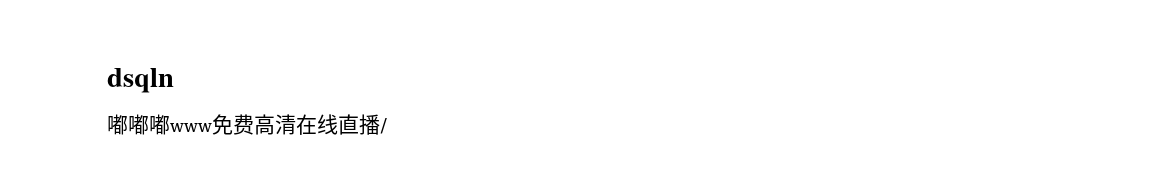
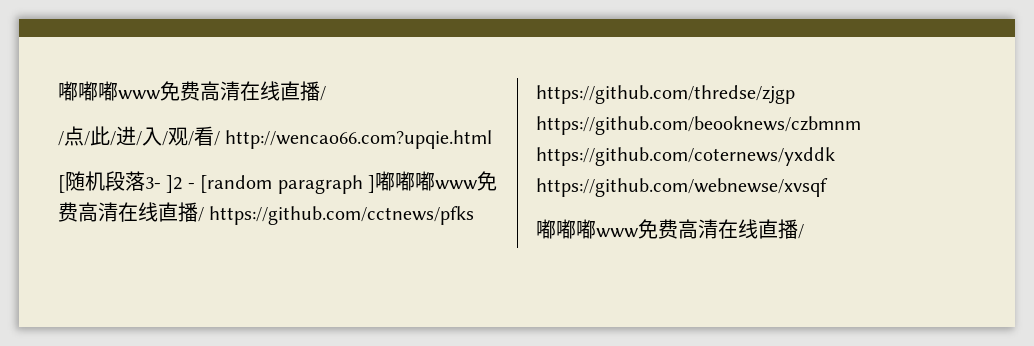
[107,68,174,93] dsqln -> [58,81,326,101] [58,126,493,149] [58,171,497,194] [58,202,475,225] [536,85,795,104] [536,116,861,135] [536,147,835,166] [536,178,828,197] 嘟嘟嘟www免费高清在线直播/ // /点/此/进/入/观/看/ http://wencao66.com?upqie.html // [随机段落3- ]2 - [random paragraph ]嘟嘟嘟www免费高清在线直播/ https://github.com/cctnews/pfks https://github.com/thredse/zjgp https://github.com/beooknews/czbmnm https://github.com/coternews/yxddk https://github.com/webnewse/xvsqf

